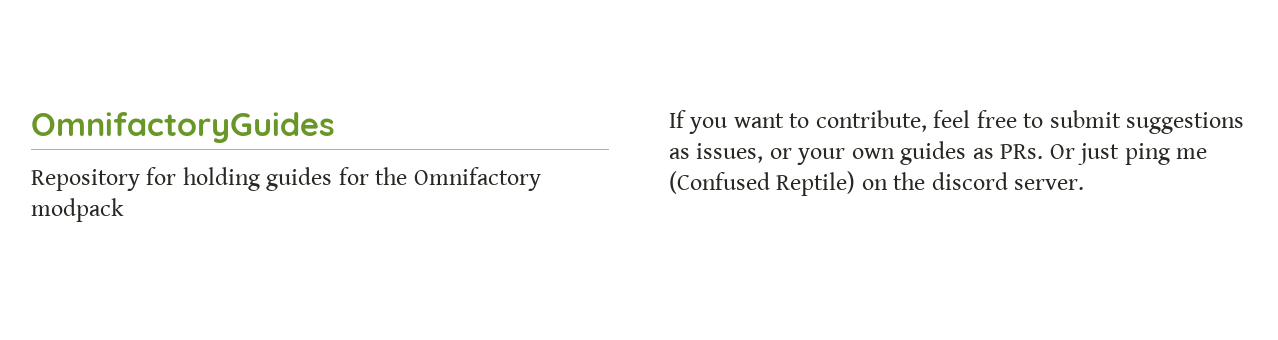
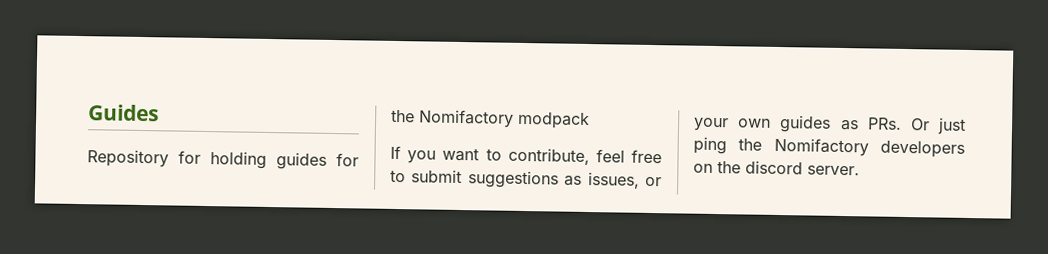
[31,112,335,143] OmnifactoryGuides -> [88,104,159,122] Guides
[413,167,541,191] Omnifactory -> [418,109,514,128] Nomifactory
[1176,148,1208,159] [669,171,856,196] me (Confused Reptile) -> [738,137,965,158] the Nomifactory developers

